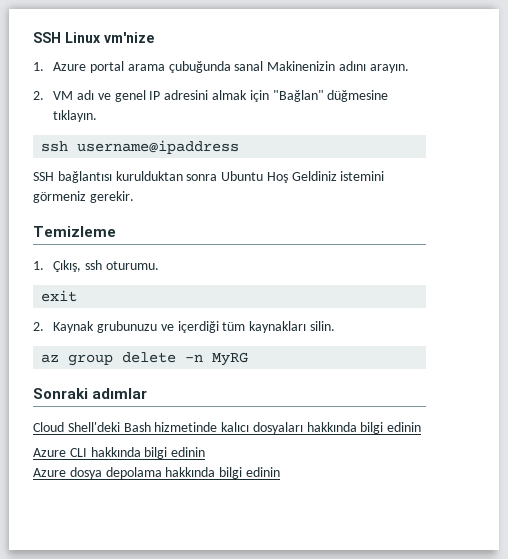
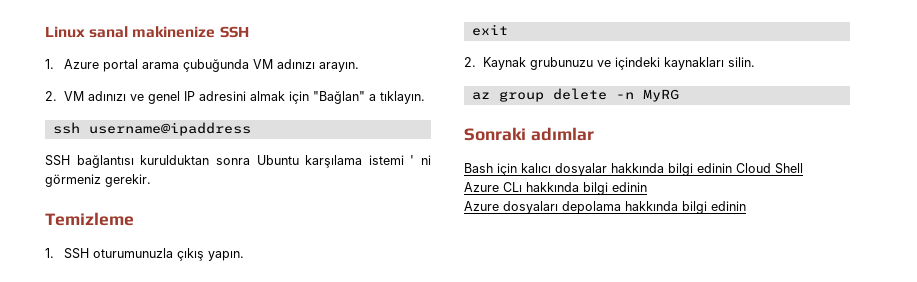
[33,32,154,43] SSH Linux vm'nize -> [45,26,249,38] Linux sanal makinenize SSH
[234,61,367,71] sanal Makinenizin adını -> [253,59,316,69] VM adınızı
[77,90,95,100] adı -> [88,91,127,101] adınızı
[327,90,389,102] düğmesine -> [369,94,377,101] a
[266,171,385,183] Hoş Geldiniz istemini -> [305,155,431,168] karşılama istemi ' ni
[53,260,159,272] Çıkış, ssh oturumu. -> [64,248,245,261] SSH oturumunuzla çıkış yapın.
[177,321,246,333] içerdiği tüm -> [615,57,661,70] içindeki
[33,422,422,434] [33,447,206,459] [33,467,102,479] Cloud Shell'deki Bash hizmetinde kalıcı dosyaları hakkında bilgi edinin // Azure CLI hakkında bilgi edinin // Azure dosya -> [464,163,803,176] [464,182,647,195] [464,201,558,214] Bash için kalıcı dosyalar hakkında bilgi edinin Cloud Shell // Azure CLı hakkında bilgi edinin // Azure dosyaları

